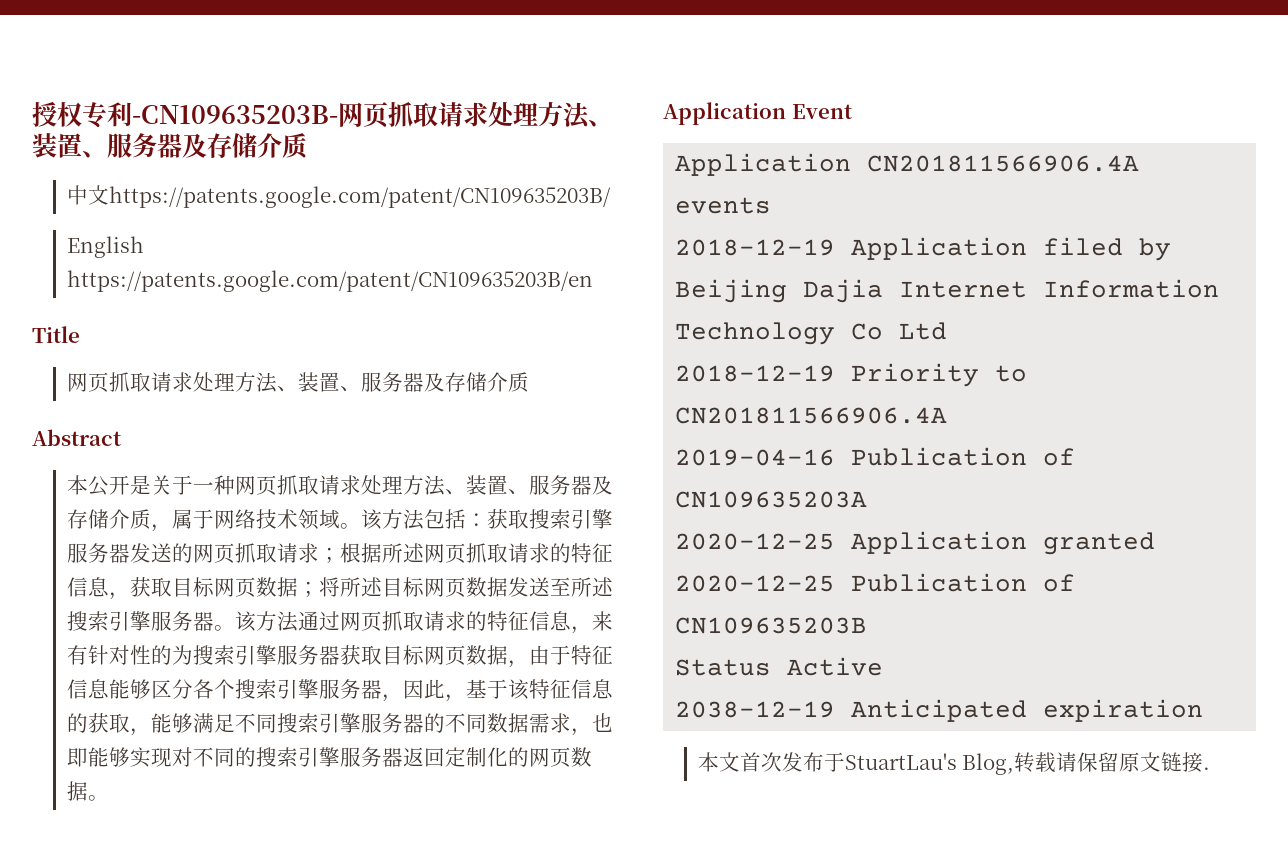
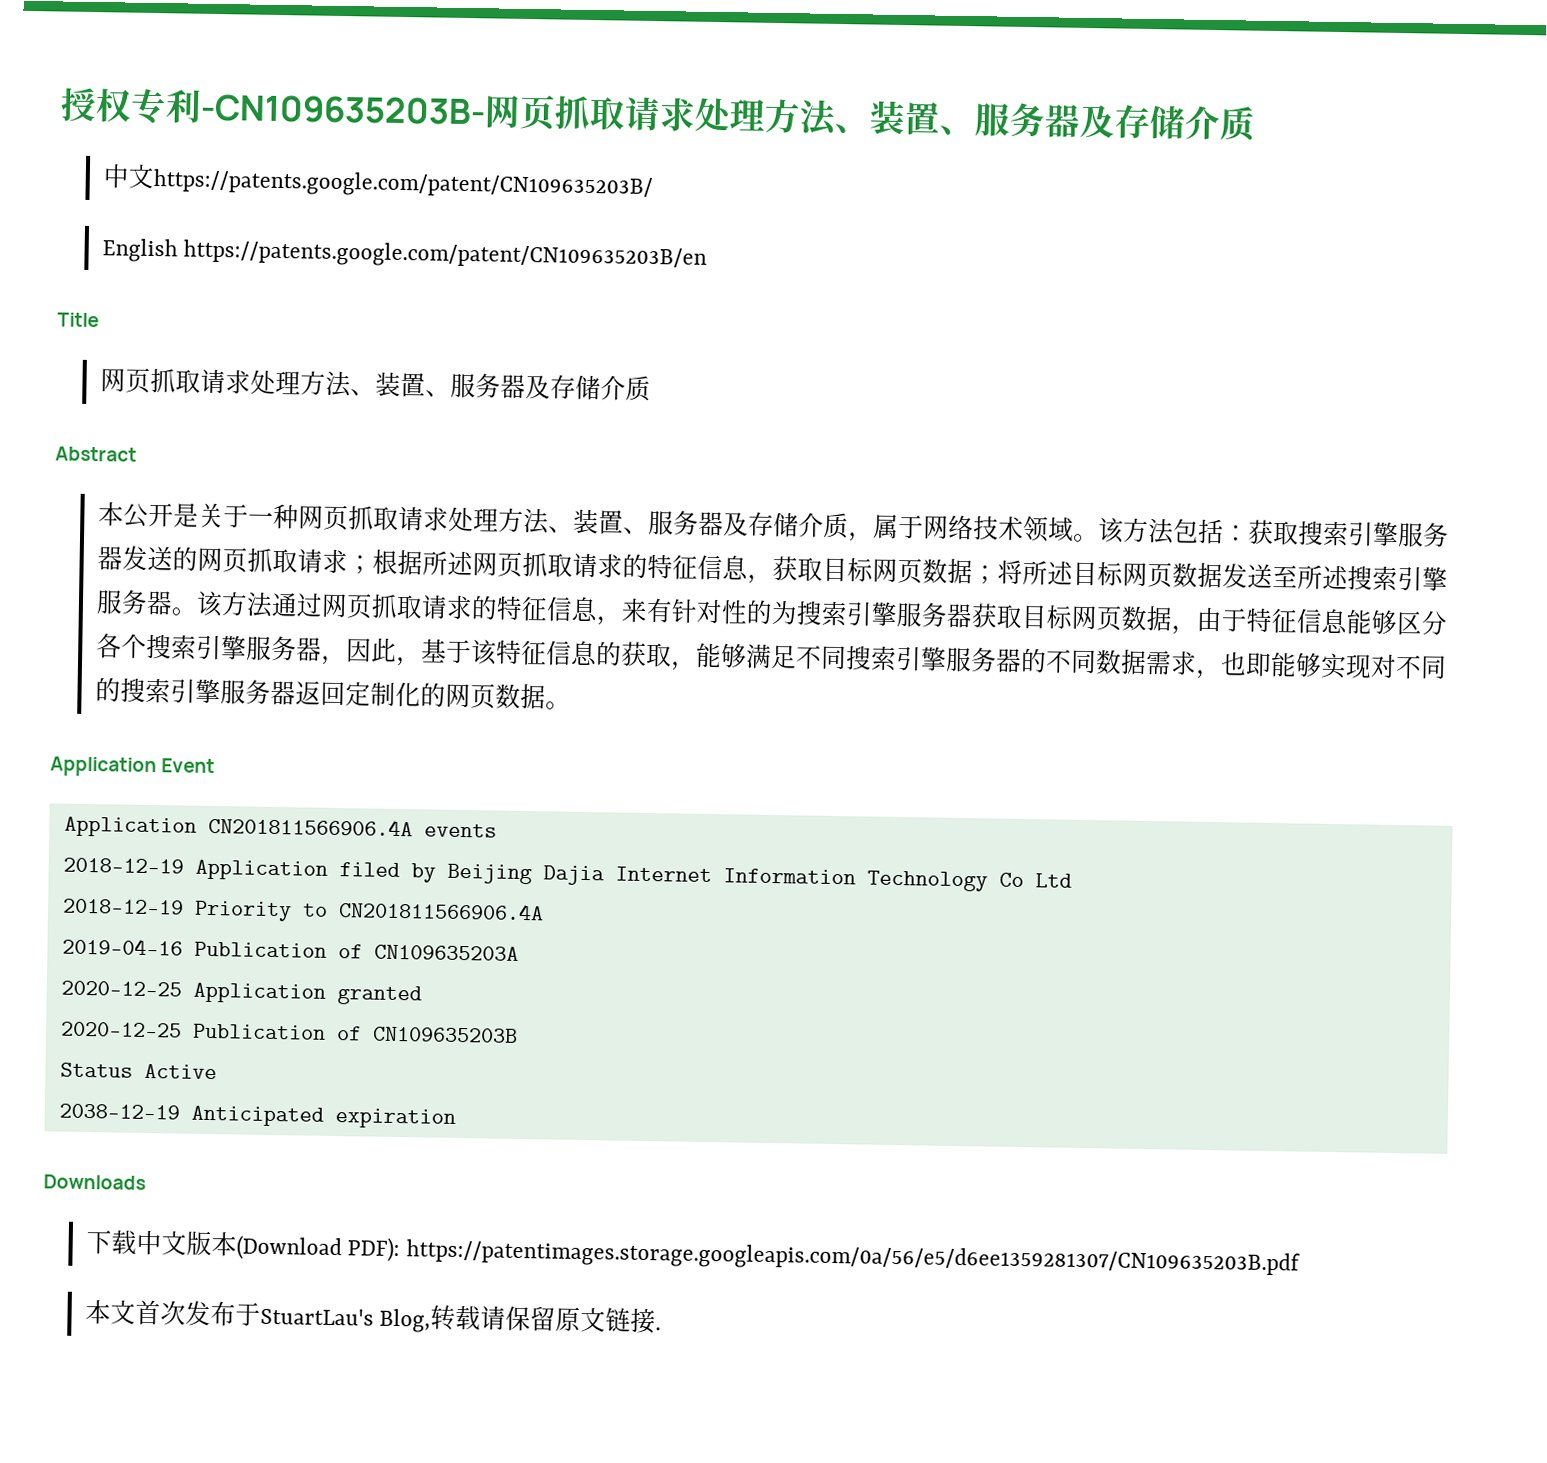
(1204, 710) none -> [43,1174,146,1190] [85,1229,1300,1277] // Downloads // 下载中文版本(Download PDF): https://patentimages.storage.googleapis.com/0a/56/e5/d6ee1359281307/CN109635203B.pdf

